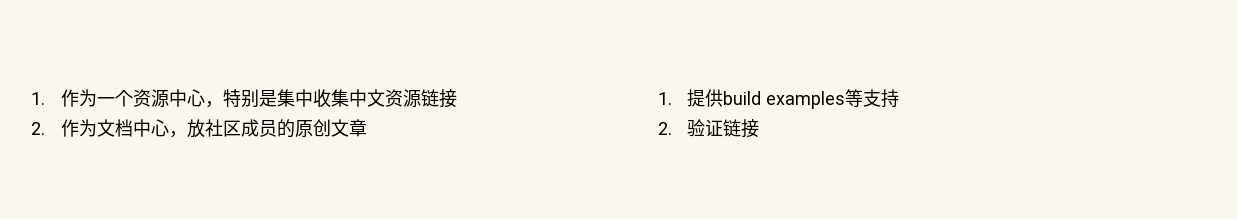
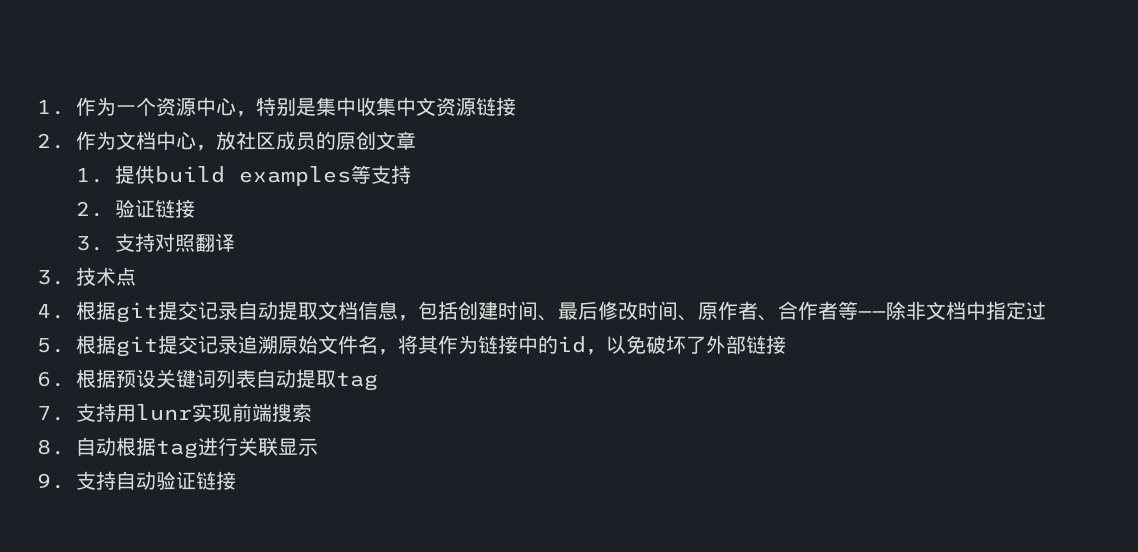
(760, 128) none -> [76,233,236,252] [37,267,137,286] [37,301,1047,323] [37,335,787,357] [37,369,379,391] [37,403,313,423] [37,437,319,459] [37,471,237,490] // 3.支持对照翻译 // 3.技术点 // 4.根据git提交记录自动提取文档信息，包括创建时间、最后修改时间、原作者、合作者等——除非文档中指定过 // 5.根据git提交记录追溯原始文件名，将其作为链接中的id，以免破坏了外部链接 // 6.根据预设关键词列表自动提取tag // 7.支持用lunr实现前端搜索 // 8.自动根据tag进行关联显示 // 9.支持自动验证链接

